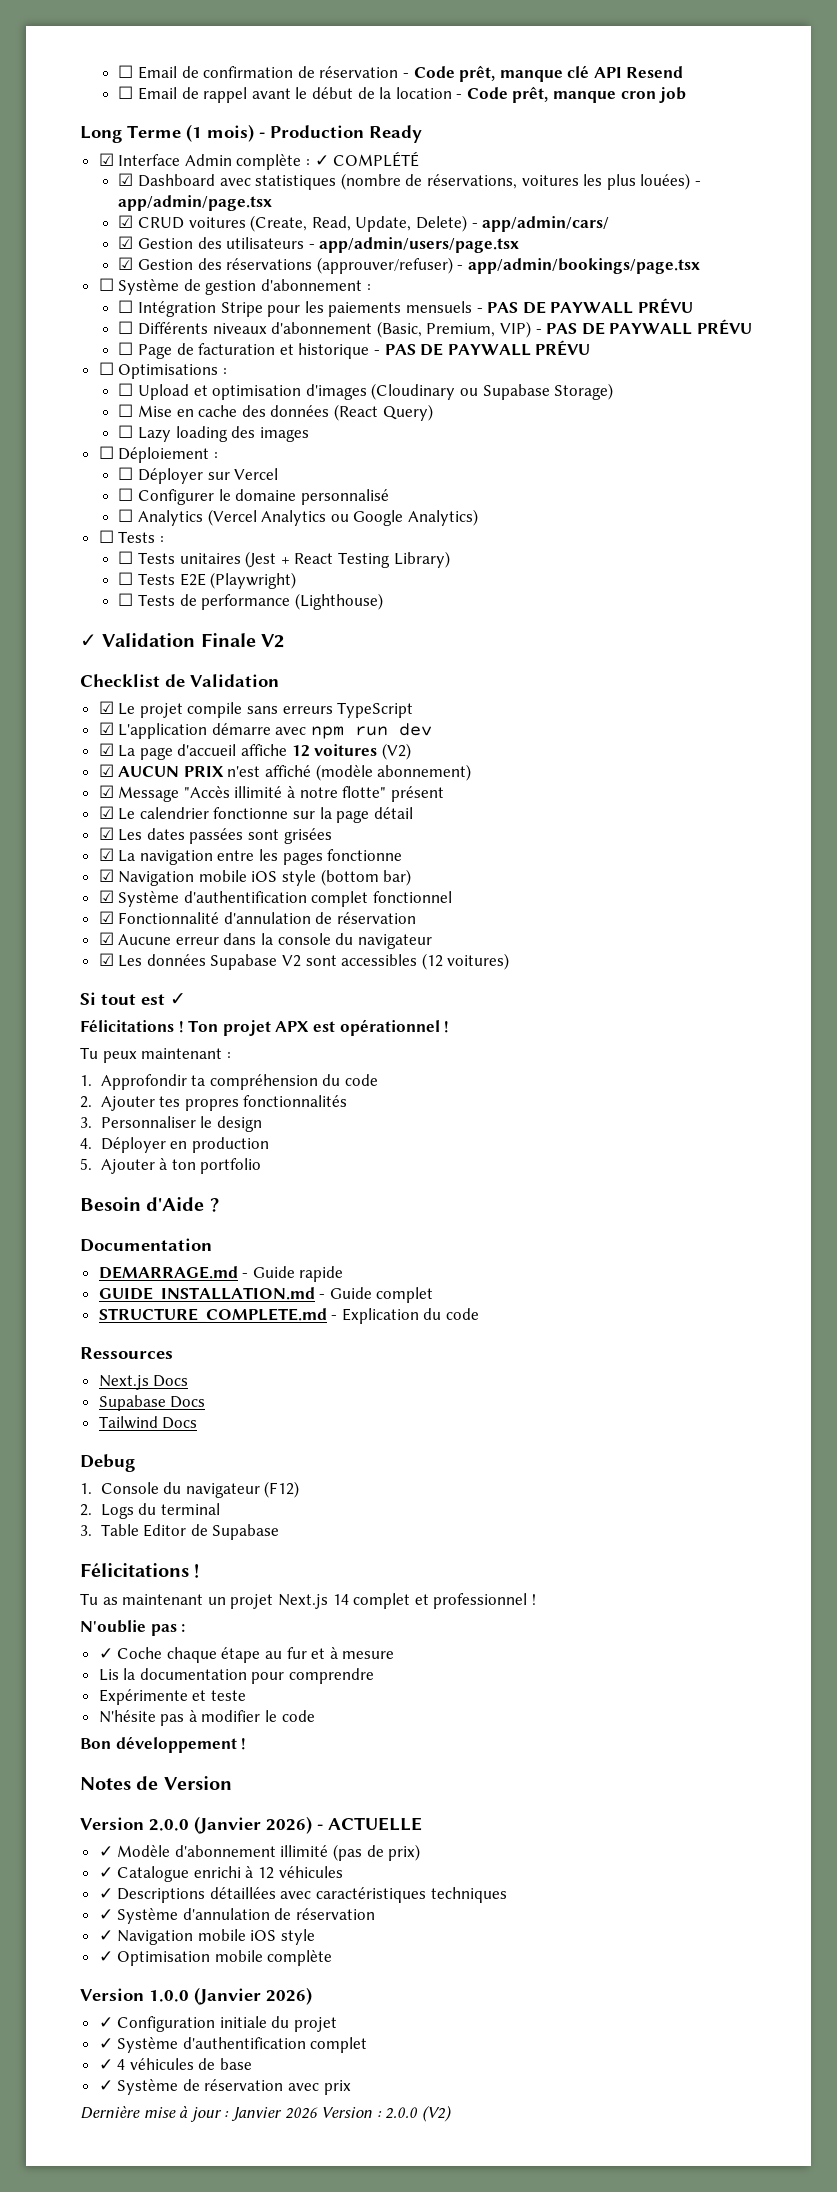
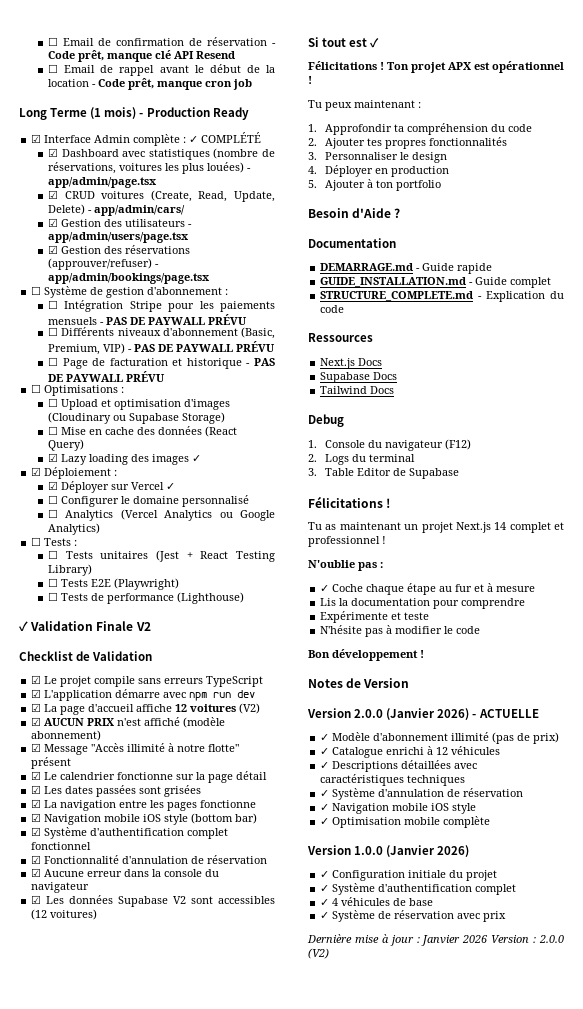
[118,425,134,438] ☐ -> [48,453,59,462] ☑
[98,446,114,459] // ☐ -> [192,455,202,462] [31,467,42,476] ✓ // ☑
[118,467,134,480] ☐ -> [48,481,59,490] ☑
(279, 474) none -> [166,483,176,490] ✓

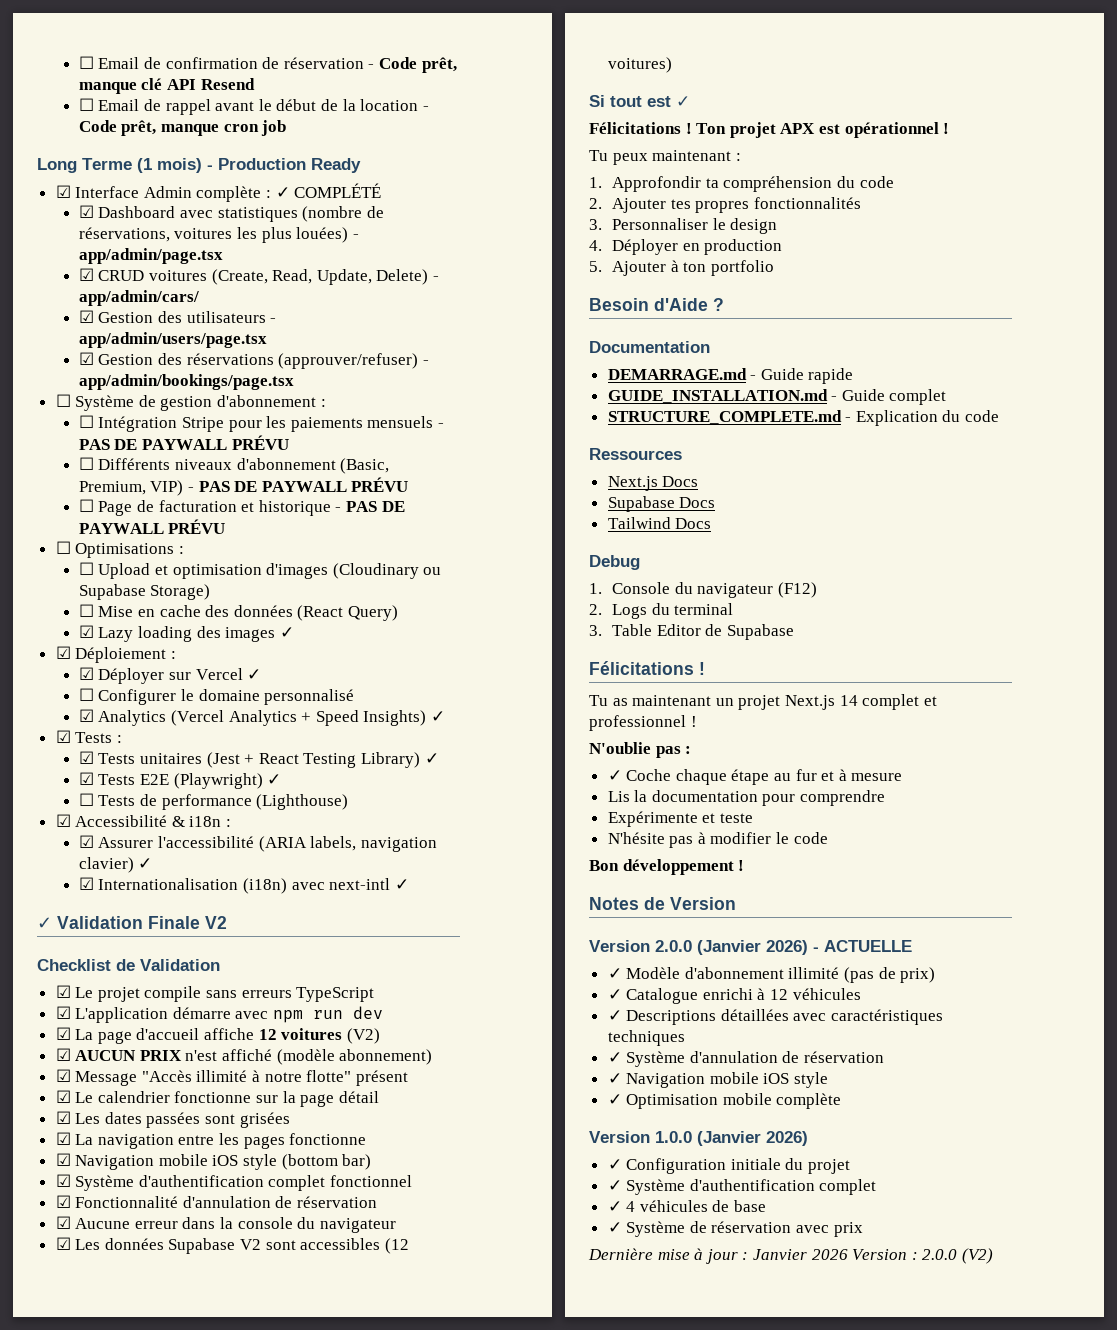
[48,509,59,518] ☐ -> [78,709,94,722] ☑
[219,510,275,521] [48,523,101,535] [31,537,42,546] ou Google Analytics) // ☐ -> [301,710,445,726] [55,730,71,743] + Speed Insights) ✓ // ☑
[48,550,59,559] ☐ -> [78,751,94,764] ☑
[48,578,59,587] // ☐ -> [424,753,439,764] [78,772,94,785] ✓ // ☑
(180, 584) none -> [267,774,282,785] ✓
(245, 598) none -> [55,814,232,827] [78,835,437,852] [78,857,153,873] [78,877,409,894] // ☑ Accessibilité & i18n : // ☑ Assurer l'accessibilité (ARIA labels, navigation clavier) ✓ // ☑ Internationalisation (i18n) avec next-intl ✓

